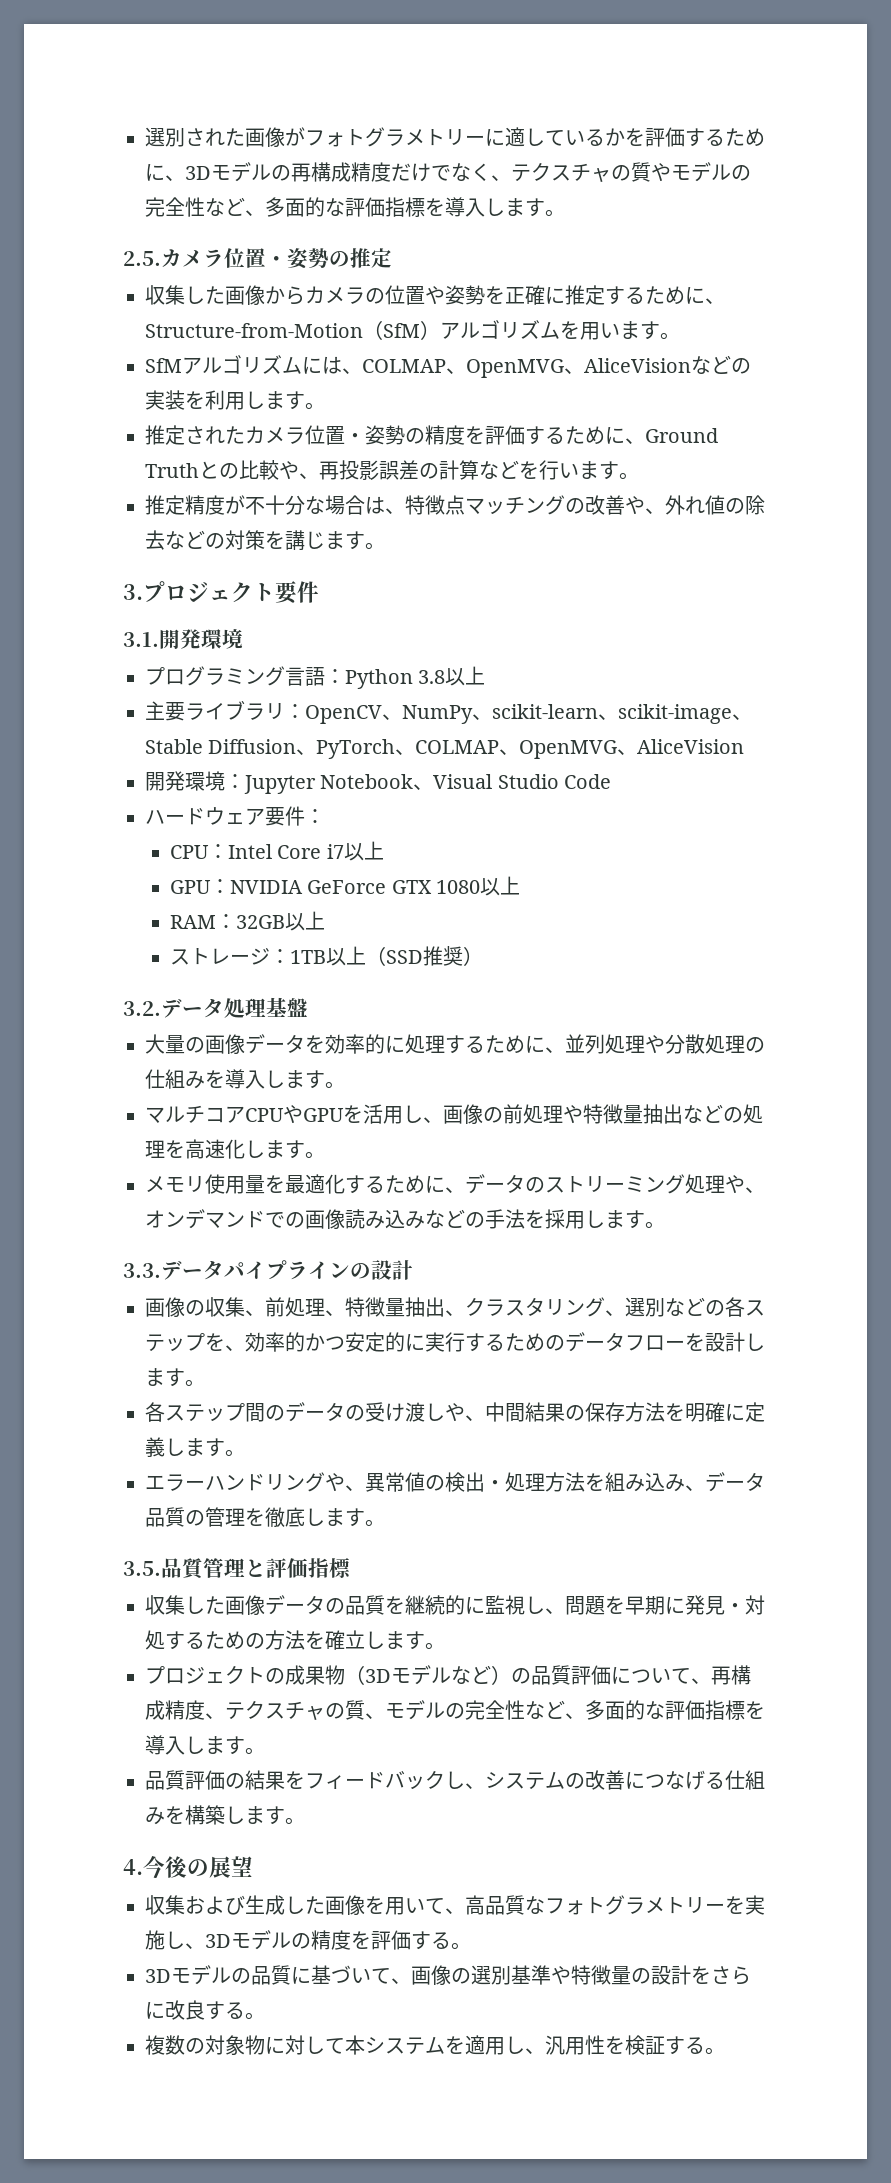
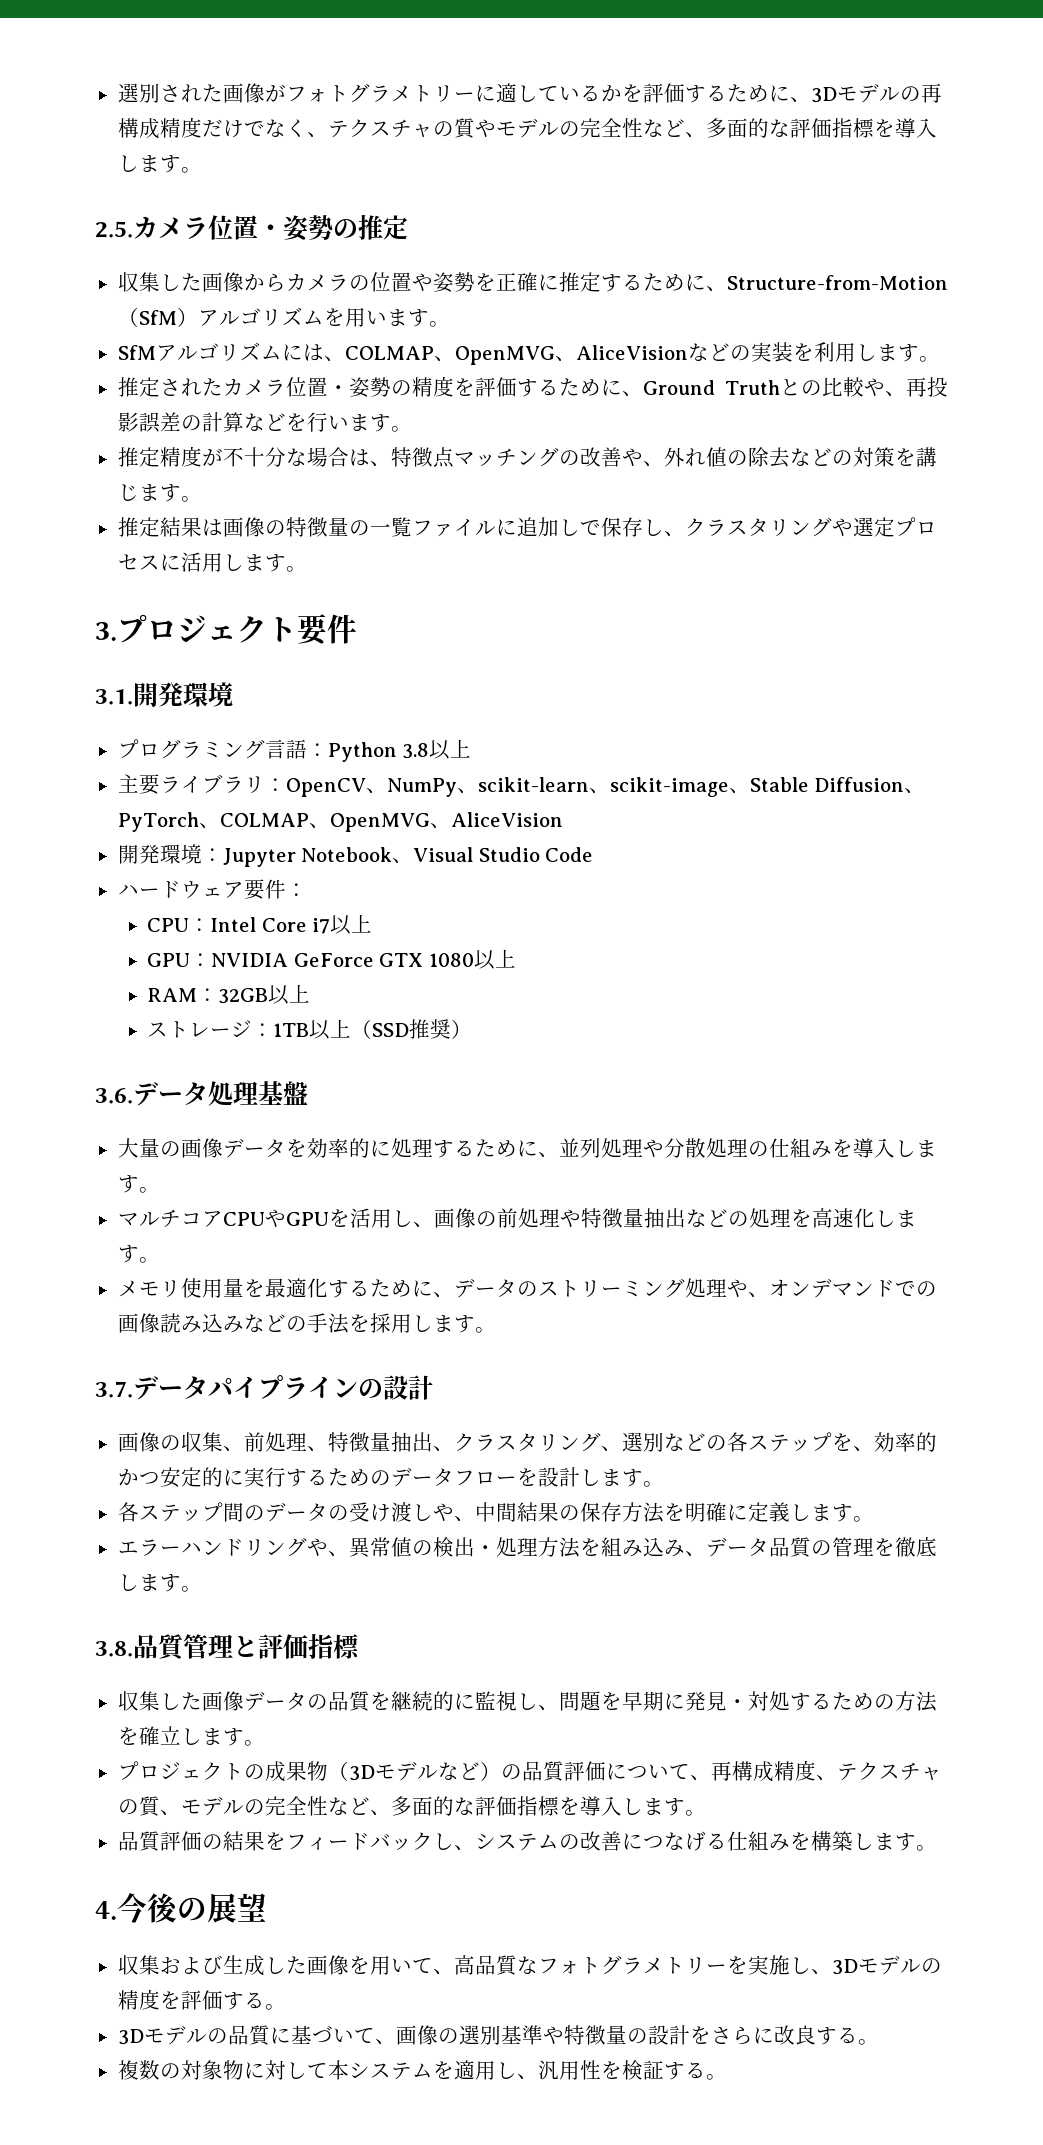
(385, 546) none -> [117,517,937,537] [117,552,307,572] // 推定結果は画像の特徴量の一覧ファイルに追加しで保存し、クラスタリングや選定プロセスに活用します。
[123,1001,161,1016] 3.2. -> [95,1088,133,1104] 3.6.
[123,1263,161,1278] 3.3. -> [95,1381,133,1398] 3.7.
[123,1561,161,1576] 3.5. -> [95,1641,133,1657] 3.8.

